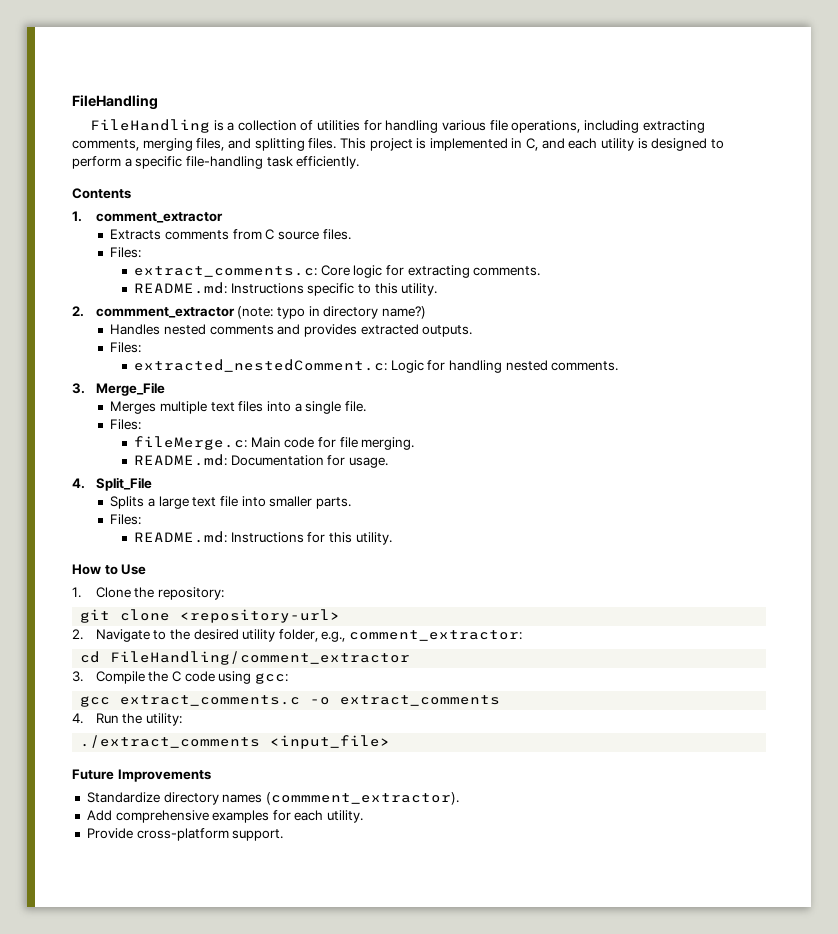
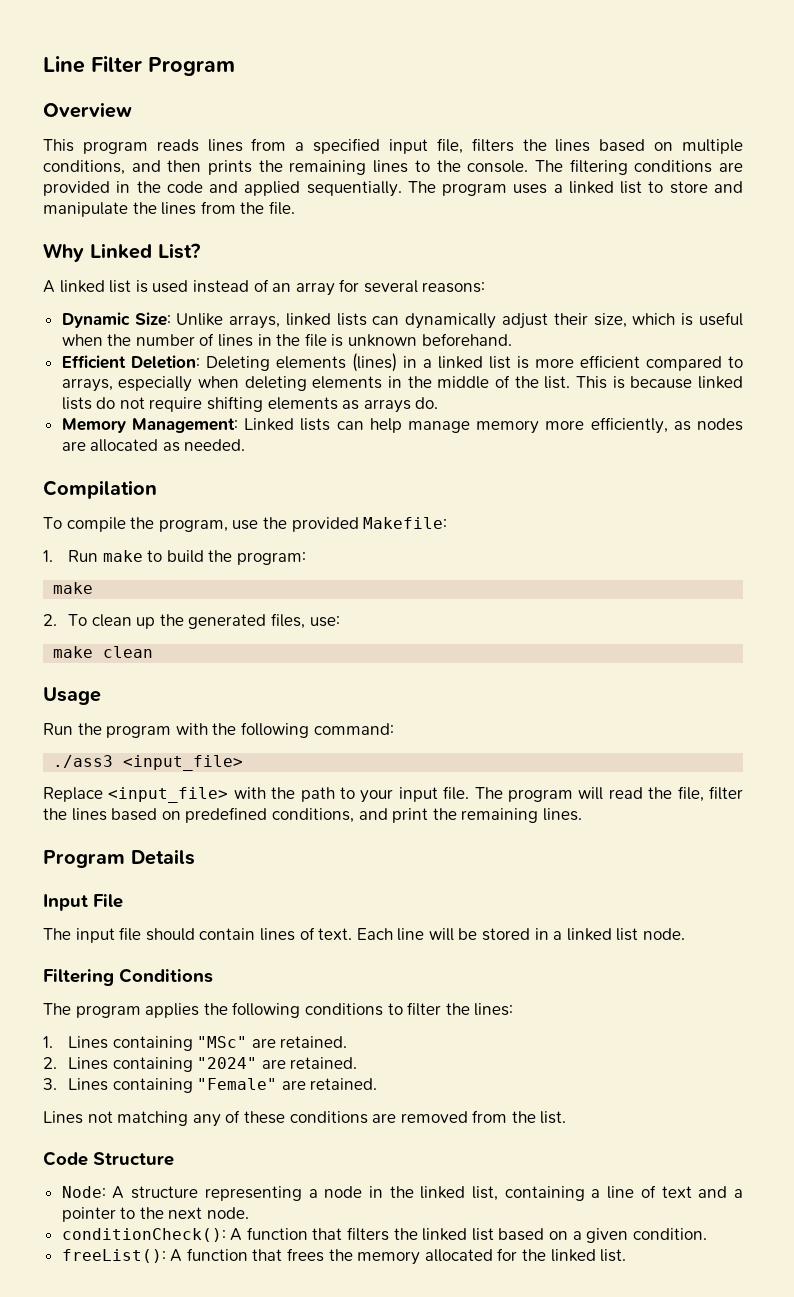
[72,95,158,110] [89,119,705,133] [72,138,724,151] [72,156,360,169] [72,188,131,199] [72,211,223,223] [110,229,351,240] [110,247,142,258] [134,265,541,278] [134,282,438,296] [72,306,426,319] [110,324,473,337] [110,342,142,353] [134,359,619,373] [72,382,165,396] [110,401,366,414] [110,419,142,430] [134,436,415,450] [134,454,389,468] [72,477,152,491] [110,496,351,509] [110,514,142,525] [134,531,392,545] [72,564,147,575] [72,587,224,600] [80,609,341,623] [72,629,523,642] [80,651,411,665] [72,671,288,684] [80,695,501,707] [72,713,182,726] [80,735,391,749] [72,769,211,782] [86,792,459,805] [86,810,364,823] [86,828,284,841] FileHandling // FileHandling is a collection of utilities for handling various file operations, including extracting comments, merging files, and splitting files. This project is implemented in C, and each utility is designed to perform a specific file-handling task efficiently. // Contents // 1. comment_extractor // Extracts comments from C source files. // Files: // extract_comments.c: Core logic for extracting comments. // README.md: Instructions specific to this utility. // 2. commment_extractor (note: typo in directory name?) // Handles nested comments and provides extracted outputs. // Files: // extracted_nestedComment.c: Logic for handling nested comments. // 3. Merge_File // Merges multiple text files into a single file. // Files: // fileMerge.c: Main code for file merging. // README.md: Documentation for usage. // 4. Split_File // Splits a large text file into smaller parts. // Files: // README.md: Instructions for this utility. // How to Use // 1. Clone the repository: // git clone <repository-url> // 2. Navigate to the desired utility folder, e.g., comment_extractor: // cd FileHandling/comment_extractor // 3. Compile the C code using gcc: // gcc extract_comments.c -o extract_comments // 4. Run the utility: // ./extract_comments <input_file> // Future Improvements // Standardize directory names (commment_extractor). // Add comprehensive examples for each utility. // Provide cross-platform support. -> [43,56,235,76] [43,102,132,118] [43,138,743,154] [43,159,743,175] [43,181,743,197] [43,201,295,217] [43,243,201,262] [43,279,486,296] [61,312,743,329] [61,333,512,347] [61,353,744,372] [61,375,743,392] [61,396,439,413] [61,417,743,434] [61,439,246,452] [43,480,157,499] [43,517,448,532] [43,550,306,565] [53,582,94,594] [43,613,340,629] [53,646,154,658] [43,687,101,705] [43,722,394,738] [53,755,244,771] [43,786,743,803] [43,807,582,823] [43,849,195,868] [43,894,123,911] [43,927,686,943] [43,968,213,986] [43,1002,514,1018] [43,1036,348,1051] [43,1057,358,1072] [43,1078,378,1093] [43,1110,567,1127] [43,1151,174,1166] [61,1185,743,1201] [61,1207,250,1222] [61,1227,707,1243] [61,1248,627,1265] Line Filter Program // Overview // This program reads lines from a specified input file, filters the lines based on multiple conditions, and then prints the remaining lines to the console. The filtering conditions are provided in the code and applied sequentially. The program uses a linked list to store and manipulate the lines from the file. // Why Linked List? // A linked list is used instead of an array for several reasons: // Dynamic Size: Unlike arrays, linked lists can dynamically adjust their size, which is useful when the number of lines in the file is unknown beforehand. // Efficient Deletion: Deleting elements (lines) in a linked list is more efficient compared to arrays, especially when deleting elements in the middle of the list. This is because linked lists do not require shifting elements as arrays do. // Memory Management: Linked lists can help manage memory more efficiently, as nodes are allocated as needed. // Compilation // To compile the program, use the provided Makefile: // 1. Run make to build the program: // make // 2. To clean up the generated files, use: // make clean // Usage // Run the program with the following command: // ./ass3 <input_file> // Replace <input_file> with the path to your input file. The program will read the file, filter the lines based on predefined conditions, and print the remaining lines. // Program Details // Input File // The input file should contain lines of text. Each line will be stored in a linked list node. // Filtering Conditions // The program applies the following conditions to filter the lines: // 1. Lines containing "MSc" are retained. // 2. Lines containing "2024" are retained. // 3. Lines containing "Female" are retained. // Lines not matching any of these conditions are removed from the list. // Code Structure // Node: A structure representing a node in the linked list, containing a line of text and a pointer to the next node. // conditionCheck(): A function that filters the linked list based on a given condition. // freeList(): A function that frees the memory allocated for the linked list.

